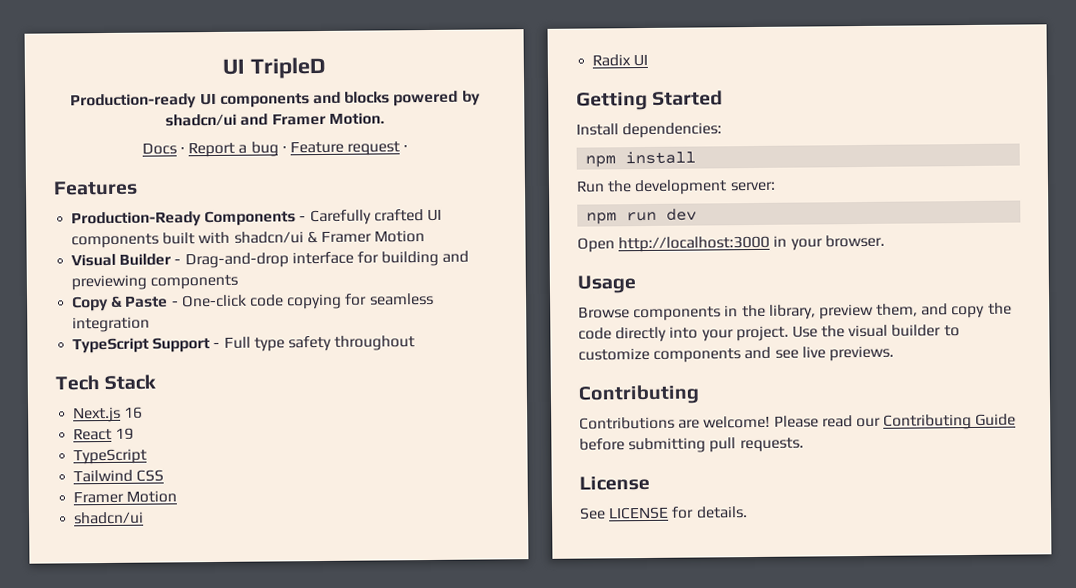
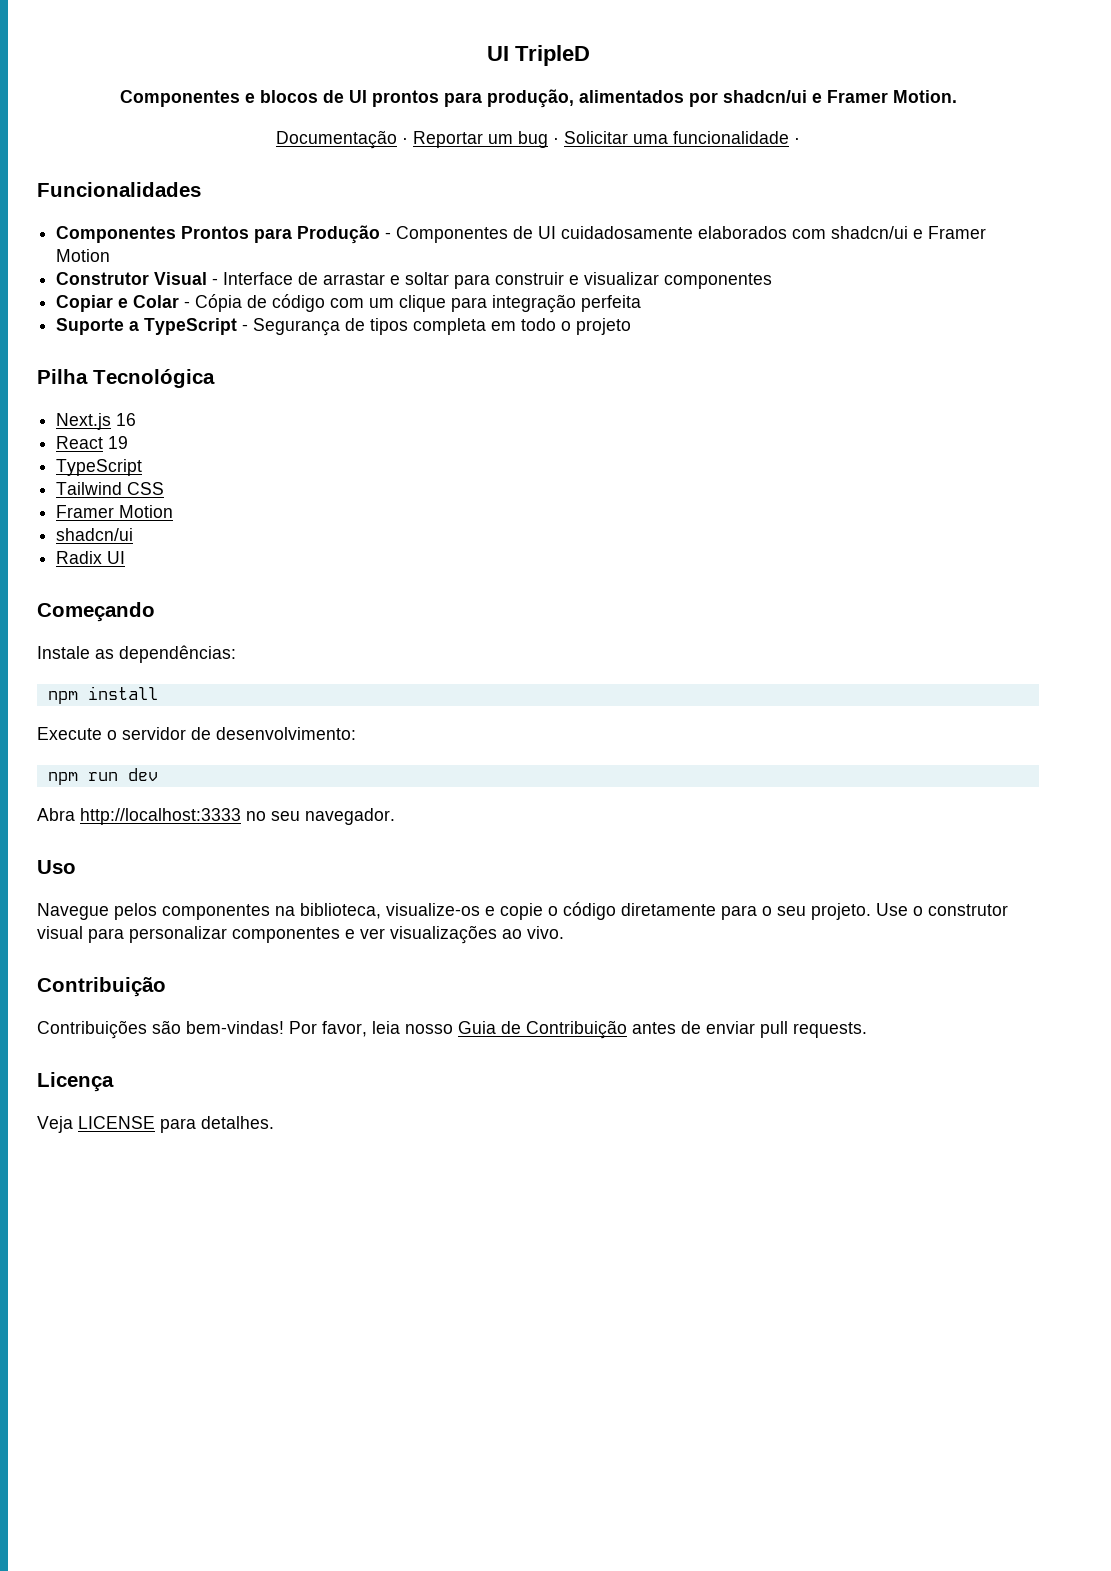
[70,90,481,110] [165,112,385,127] [141,140,409,158] [53,180,138,196] [71,208,442,228] [71,230,426,249] [71,250,470,269] [71,274,239,291] [72,292,434,312] [72,316,151,333] [72,335,416,354] [55,374,157,391] Production-ready UI components and blocks powered by shadcn/ui and Framer Motion. // Docs · Report a bug · Feature request · // Features // Production-Ready Components - Carefully crafted UI components built with shadcn/ui & Framer Motion // Visual Builder - Drag-and-drop interface for building and previewing components // Copy & Paste - One-click code copying for seamless integration // TypeScript Support - Full type safety throughout // Tech Stack -> [119,89,957,108] [276,130,800,149] [37,182,201,197] [56,225,987,244] [56,249,111,262] [56,272,773,289] [56,294,642,313] [56,318,632,336] [37,369,215,388] Componentes e blocos de UI prontos para produção, alimentados por shadcn/ui e Framer Motion. // Documentação · Reportar um bug · Solicitar uma funcionalidade · // Funcionalidades // Componentes Prontos para Produção - Componentes de UI cuidadosamente elaborados com shadcn/ui e Framer Motion // Construtor Visual - Interface de arrastar e soltar para construir e visualizar componentes // Copiar e Colar - Cópia de código com um clique para integração perfeita // Suporte a TypeScript - Segurança de tipos completa em todo o projeto // Pilha Tecnológica
[576,90,724,111] [576,122,723,139] [585,150,697,168] [576,179,776,196] [586,208,698,225] [577,234,885,253] [577,275,636,294] [578,302,1012,322] [578,324,960,343] [578,345,894,363] [578,384,700,405] [579,413,1017,430] [579,437,804,454] [579,475,650,491] [579,506,748,520] Getting Started // Install dependencies: // npm install // Run the development server: // npm run dev // Open http://localhost:3000 in your browser. // Usage // Browse components in the library, preview them, and copy the code directly into your project. Use the visual builder to customize components and see live previews. // Contributing // Contributions are welcome! Please read our Contributing Guide before submitting pull requests. // License // See LICENSE for details. -> [37,602,155,622] [37,645,236,663] [47,686,158,704] [37,727,356,740] [47,768,158,785] [37,808,395,825] [37,860,76,874] [37,902,1008,920] [37,925,564,944] [37,977,166,997] [37,1020,867,1039] [37,1072,114,1092] [37,1116,274,1133] Começando // Instale as dependências: // npm install // Execute o servidor de desenvolvimento: // npm run dev // Abra http://localhost:3333 no seu navegador. // Uso // Navegue pelos componentes na biblioteca, visualize-os e copie o código diretamente para o seu projeto. Use o construtor visual para personalizar componentes e ver visualizações ao vivo. // Contribuição // Contribuições são bem-vindas! Por favor, leia nosso Guia de Contribuição antes de enviar pull requests. // Licença // Veja LICENSE para detalhes.

